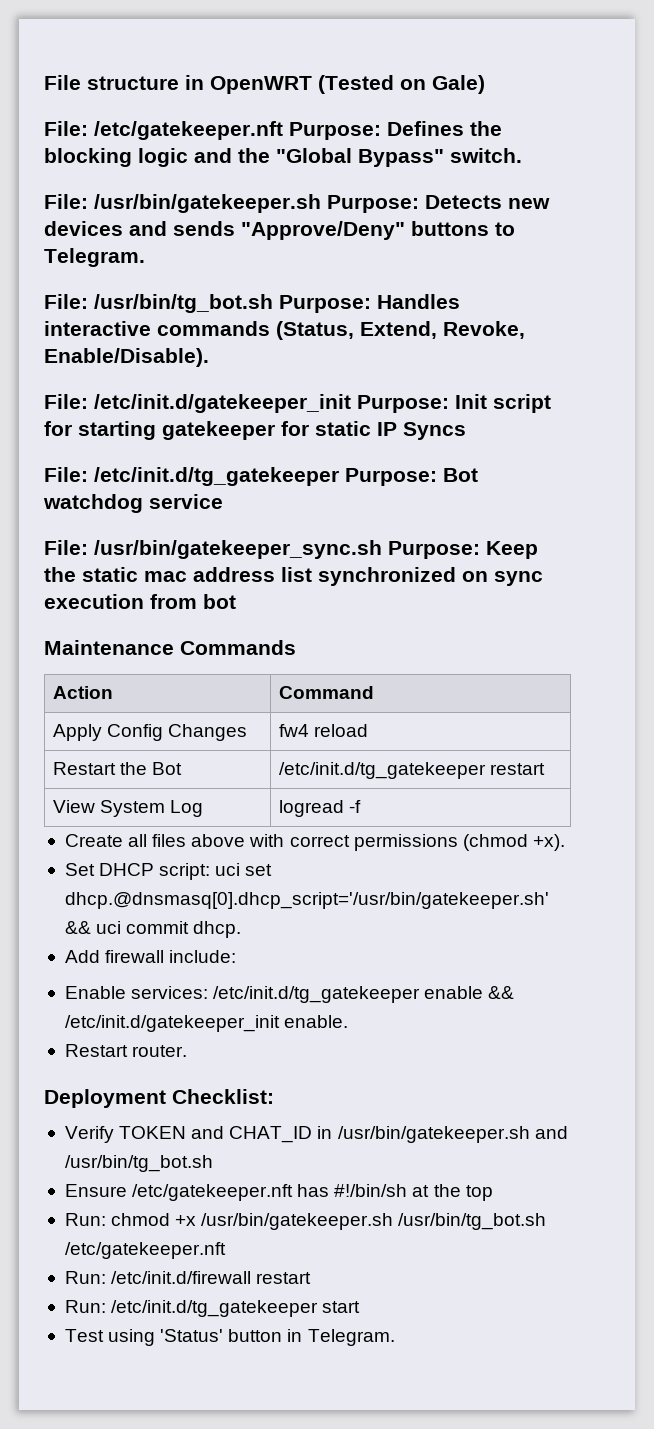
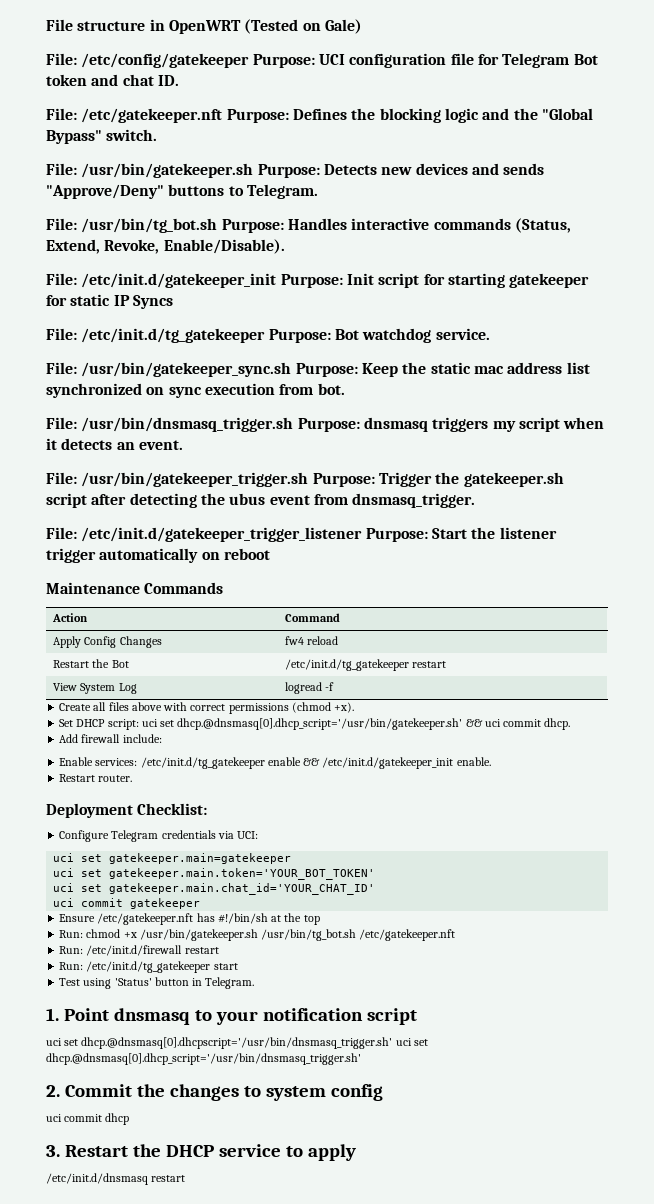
(485, 84) none -> [46,53,598,68] [46,74,179,86] // File: /etc/config/gatekeeper Purpose: UCI configuration file for Telegram Bot token and chat ID.
[149,494,223,509] service -> [435,328,490,340] service.
[203,594,236,609] bot -> [317,383,345,395] [46,417,605,432] [46,438,183,450] [46,472,564,487] [46,493,476,508] [46,527,557,542] [46,548,270,563] bot. // File: /usr/bin/dnsmasq_trigger.sh Purpose: dnsmasq triggers my script when it detects an event. // File: /usr/bin/gatekeeper_trigger.sh Purpose: Trigger the gatekeeper.sh script after detecting the ubus event from dnsmasq_trigger. // File: /etc/init.d/gatekeeper_trigger_listener Purpose: Start the listener trigger automatically on reboot
[64,1126,568,1143] [64,1155,213,1172] Verify TOKEN and CHAT_ID in /usr/bin/gatekeeper.sh and /usr/bin/tg_bot.sh -> [59,830,259,842] [53,853,292,864] [53,868,376,880] [53,883,376,895] [53,898,201,909] Configure Telegram credentials via UCI: // uci set gatekeeper.main=gatekeeper // uci set gatekeeper.main.token='YOUR_BOT_TOKEN' // uci set gatekeeper.main.chat_id='YOUR_CHAT_ID' // uci commit gatekeeper
(395, 1337) none -> [46,1008,417,1025] [46,1037,428,1049] [46,1053,361,1065] [46,1084,383,1101] [46,1113,130,1125] [46,1144,356,1161] [46,1173,186,1185] // 1. Point dnsmasq to your notification script // uci set dhcp.@dnsmasq[0].dhcpscript='/usr/bin/dnsmasq_trigger.sh' uci set dhcp.@dnsmasq[0].dhcp_script='/usr/bin/dnsmasq_trigger.sh' // 2. Commit the changes to system config // uci commit dhcp // 3. Restart the DHCP service to apply // /etc/init.d/dnsmasq restart

